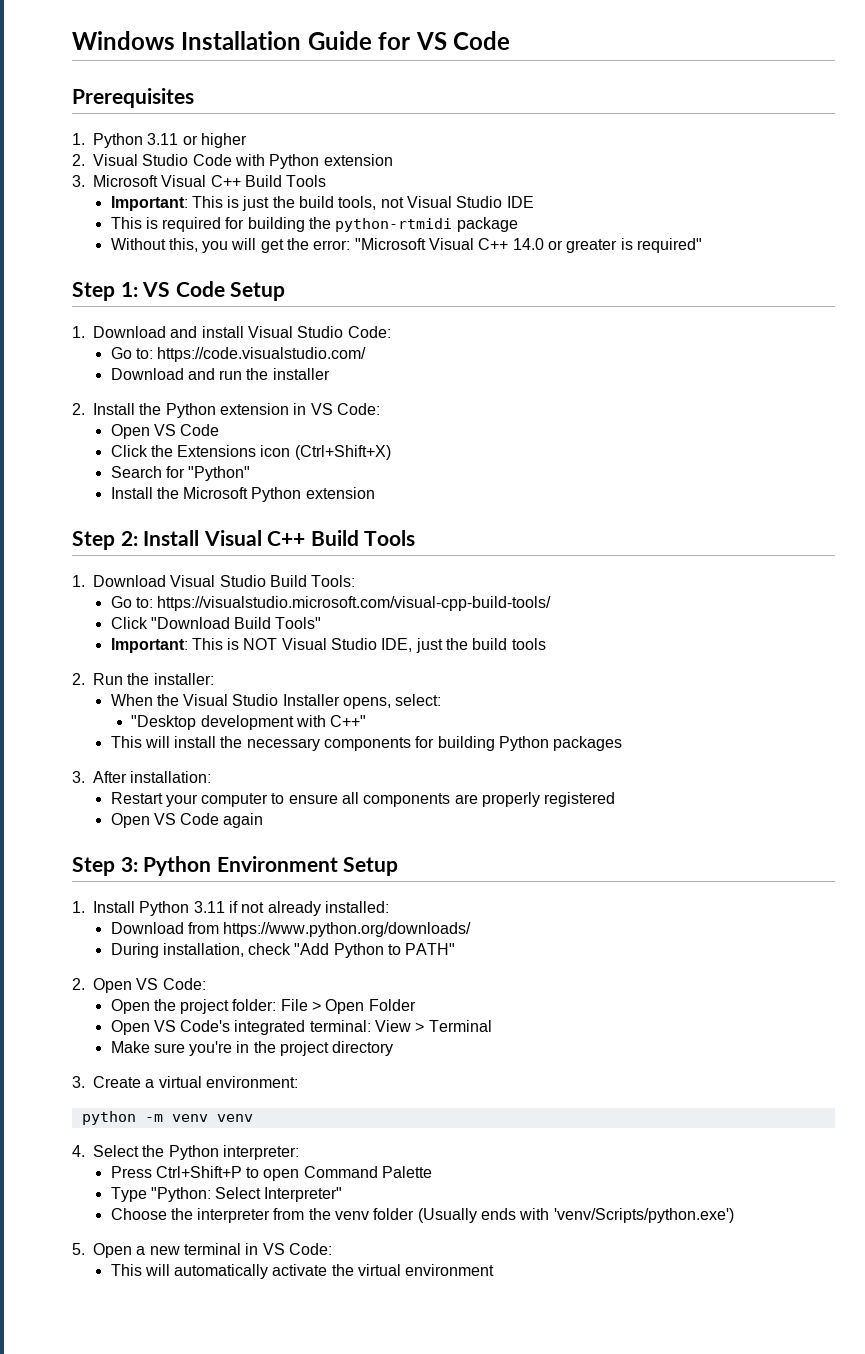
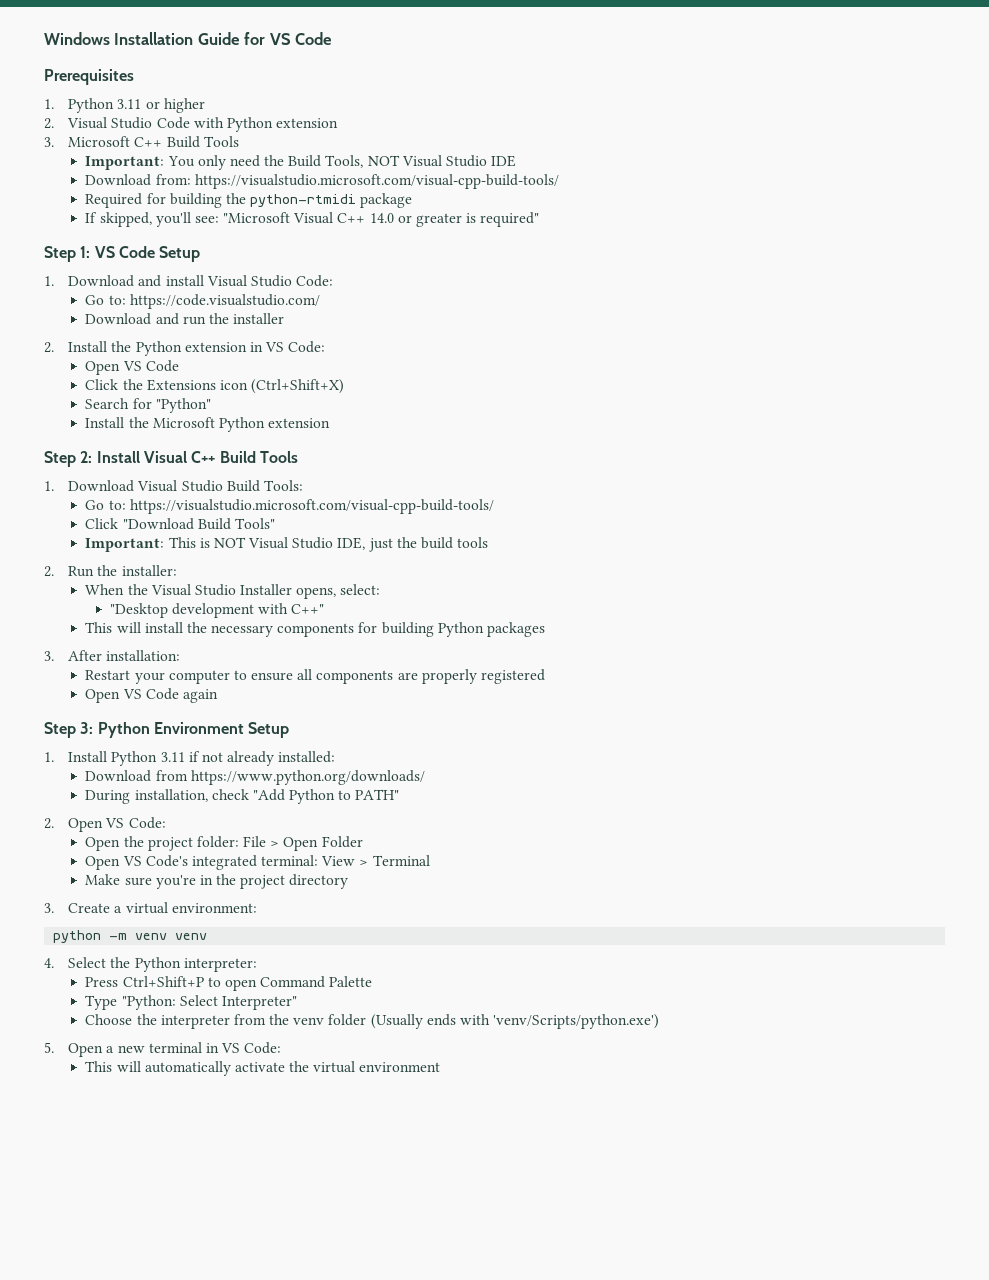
[161,175,207,187] Visual -> (131, 141) none
[191,196,404,211] This is just the build tools, not -> [167,155,400,170] You only need the Build Tools, NOT
[110,217,222,232] This is required -> [85,174,559,189] [85,193,143,208] Download from: https://visualstudio.microsoft.com/visual-cpp-build-tools/ // Required
[110,238,351,253] Without this, you will get the error: -> [85,212,219,227] If skipped, you'll see:

